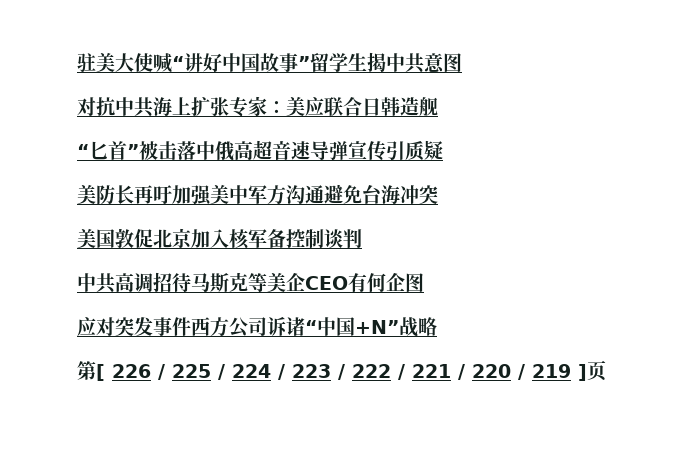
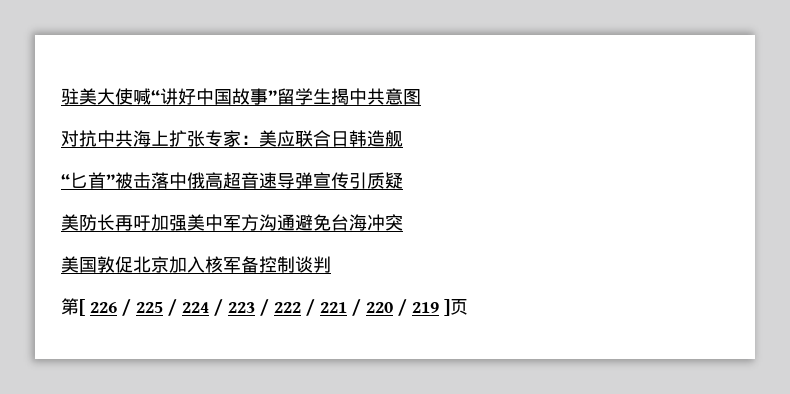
[77,272,424,293] [77,316,437,338] // 中共高调招待马斯克等美企CEO有何企图 // 应对突发事件西方公司诉诸“中国+N”战略 -> (331, 264) none

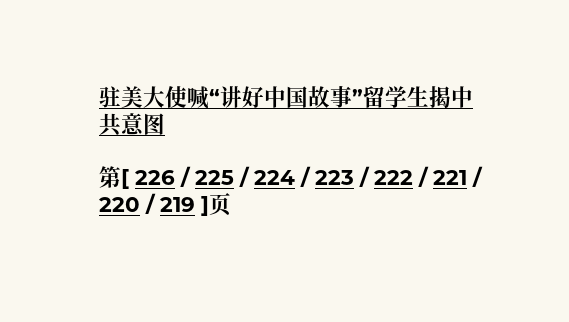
[61,130,403,147] [61,172,403,189] [61,214,403,231] [61,256,331,273] // 对抗中共海上扩张专家：美应联合日韩造舰 // “匕首”被击落中俄高超音速导弹宣传引质疑 // 美防长再吁加强美中军方沟通避免台海冲突 // 美国敦促北京加入核军备控制谈判 -> (165, 124) none

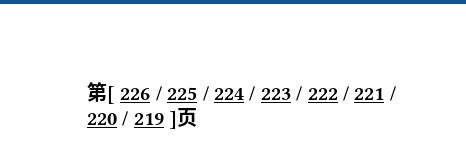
[99,86,473,109] [99,113,165,137] 驻美大使喊“讲好中国故事”留学生揭中共意图 // -> (87, 92) none

